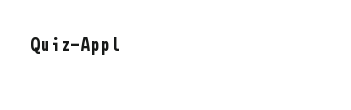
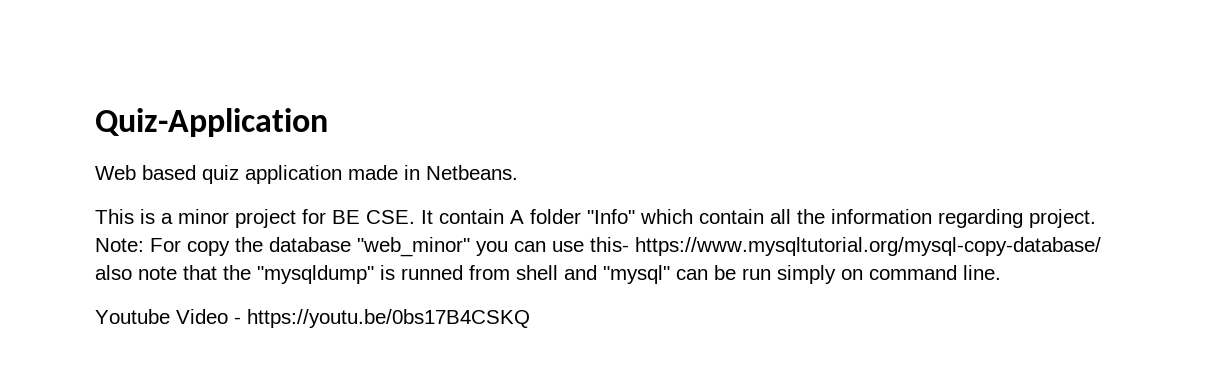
[30,37,120,55] Quiz-Appl -> [95,108,328,137] [95,165,518,184] [95,209,1096,228] [95,237,1101,257] [95,265,1001,284] [95,309,530,328] Quiz-Application // Web based quiz application made in Netbeans. // This is a minor project for BE CSE. It contain A folder "Info" which contain all the information regarding project. Note: For copy the database "web_minor" you can use this- https://www.mysqltutorial.org/mysql-copy-database/ also note that the "mysqldump" is runned from shell and "mysql" can be run simply on command line. // Youtube Video - https://youtu.be/0bs17B4CSKQ

